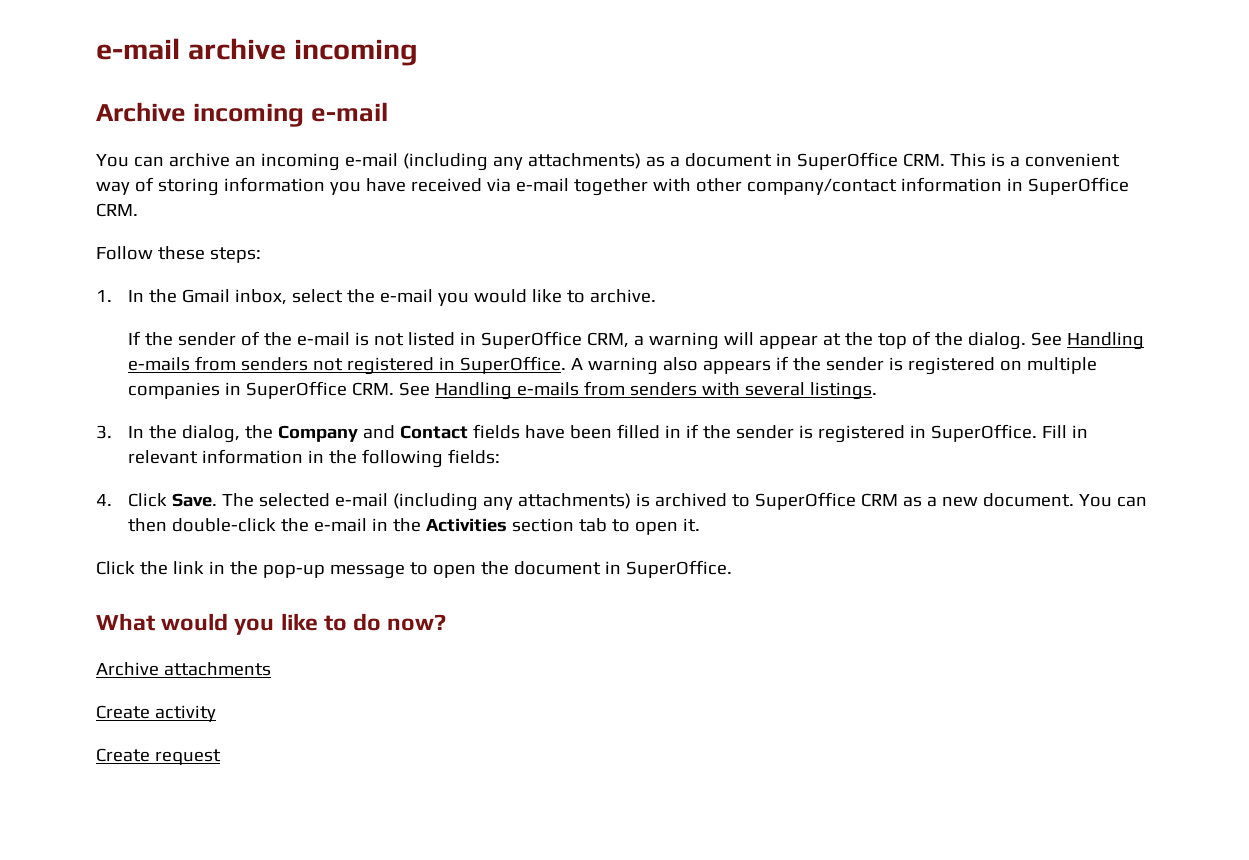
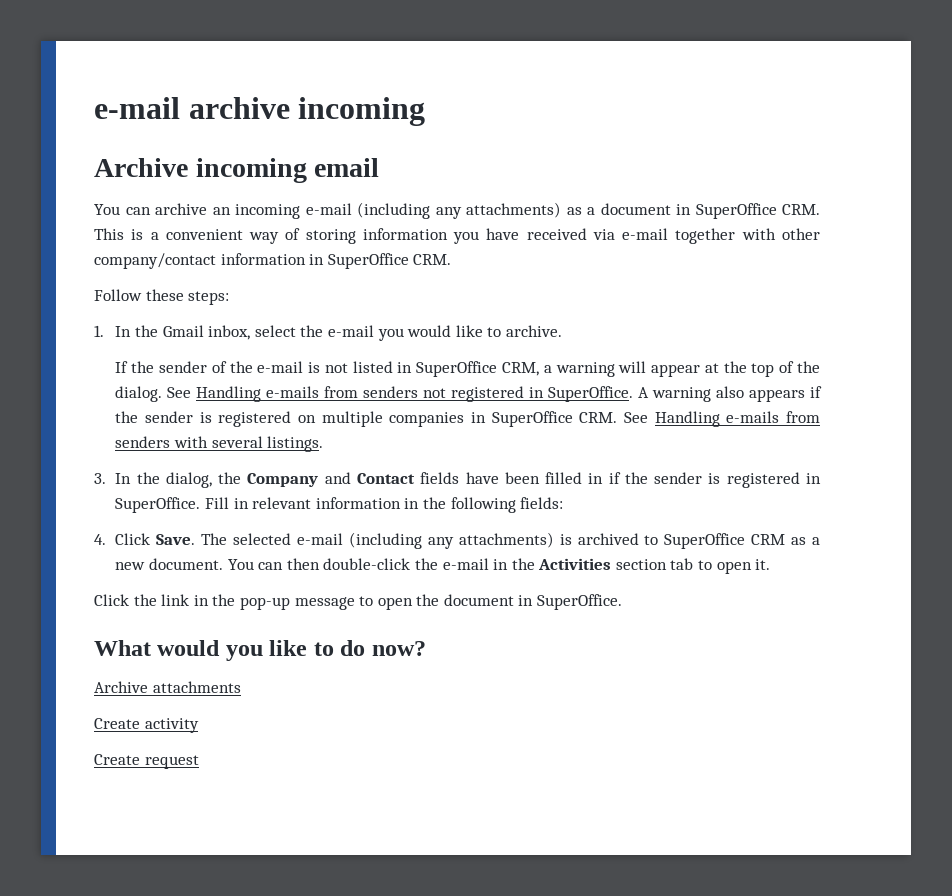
[311,102,389,122] e-mail -> [314,158,380,177] email

